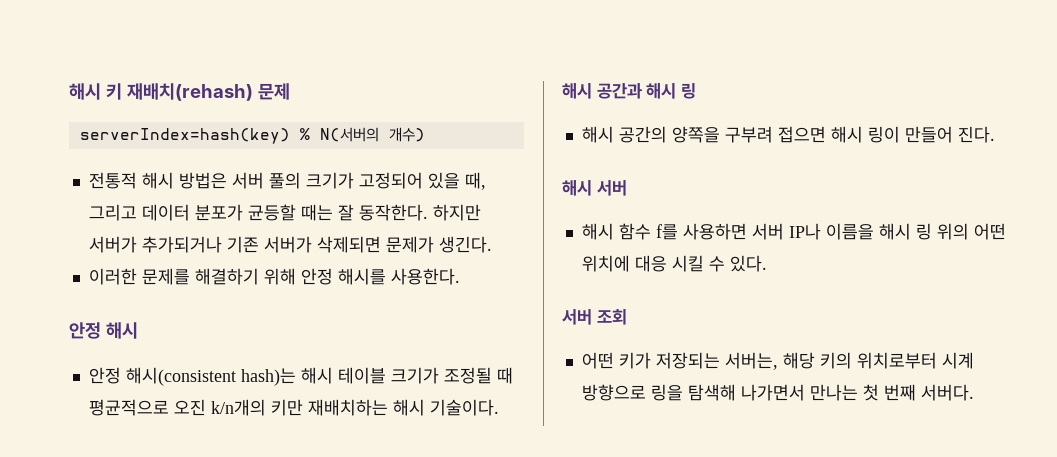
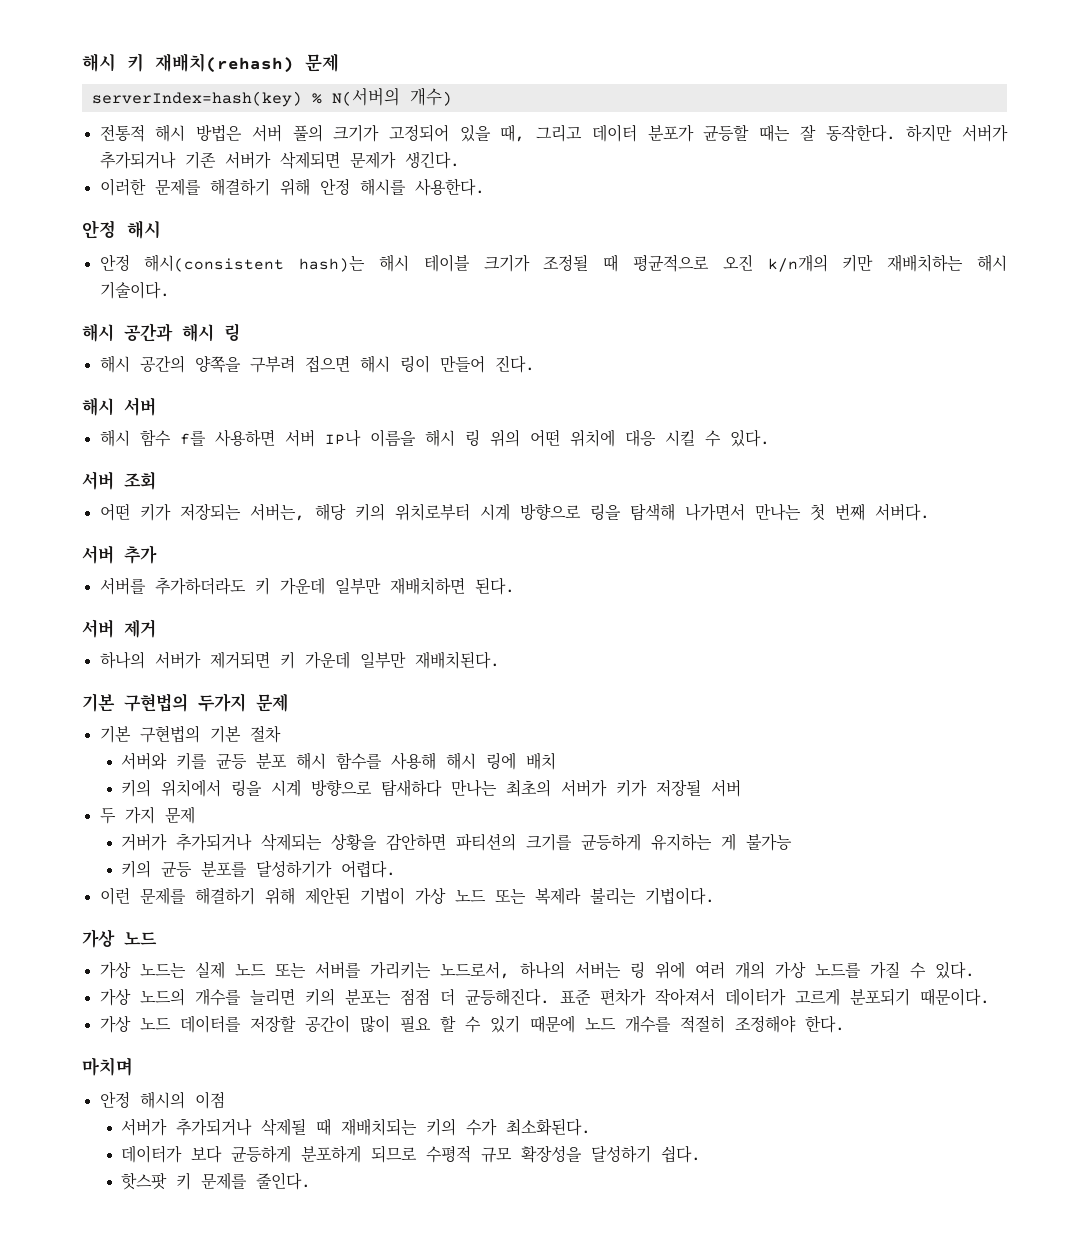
(974, 392) none -> [82,545,157,564] [99,577,515,595] [82,619,156,638] [99,651,500,669] [82,693,288,712] [99,725,281,743] [121,752,557,770] [121,779,742,797] [99,806,195,824] [121,833,793,851] [121,860,397,878] [99,887,715,905] [82,929,157,948] [99,961,975,979] [99,988,990,1006] [99,1015,845,1033] [82,1057,133,1076] [99,1091,225,1109] [121,1118,592,1136] [121,1145,702,1163] [121,1172,312,1190] // 서버 추가 // 서버를 추가하더라도 키 가운데 일부만 재배치하면 된다. // 서버 제거 // 하나의 서버가 제거되면 키 가운데 일부만 재배치된다. // 기본 구현법의 두가지 문제 // 기본 구현법의 기본 절차 // 서버와 키를 균등 분포 해시 함수를 사용해 해시 링에 배치 // 키의 위치에서 링을 시계 방향으로 탐새하다 만나는 최초의 서버가 키가 저장될 서버 // 두 가지 문제 // 거버가 추가되거나 삭제되는 상황을 감안하면 파티션의 크기를 균등하게 유지하는 게 불가능 // 키의 균등 분포를 달성하기가 어렵다. // 이런 문제를 해결하기 위해 제안된 기법이 가상 노드 또는 복제라 불리는 기법이다. // 가상 노드 // 가상 노드는 실제 노드 또는 서버를 가리키는 노드로서, 하나의 서버는 링 위에 여러 개의 가상 노드를 가질 수 있다. // 가상 노드의 개수를 늘리면 키의 분포는 점점 더 균등해진다. 표준 편차가 작아져서 데이터가 고르게 분포되기 때문이다. // 가상 노드 데이터를 저장할 공간이 많이 필요 할 수 있기 때문에 노드 개수를 적절히 조정해야 한다. // 마치며 // 안정 해시의 이점 // 서버가 추가되거나 삭제될 때 재배치되는 키의 수가 최소화된다. // 데이터가 보다 균등하게 분포하게 되므로 수평적 규모 확장성을 달성하기 쉽다. // 핫스팟 키 문제를 줄인다.

